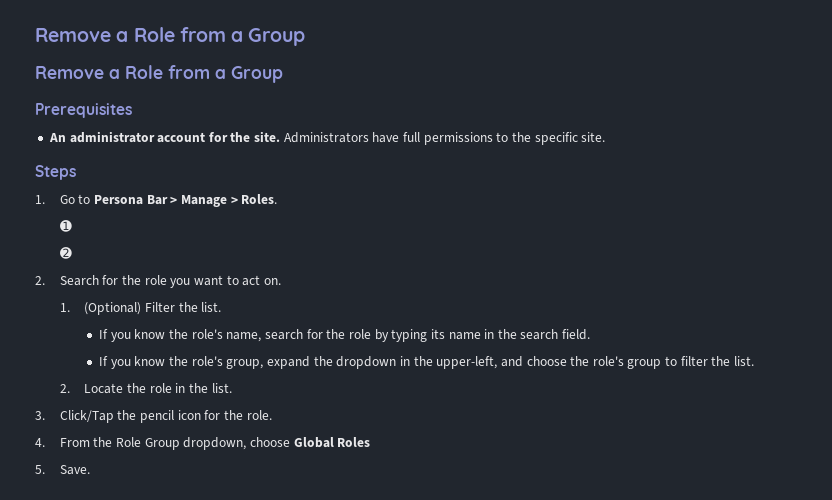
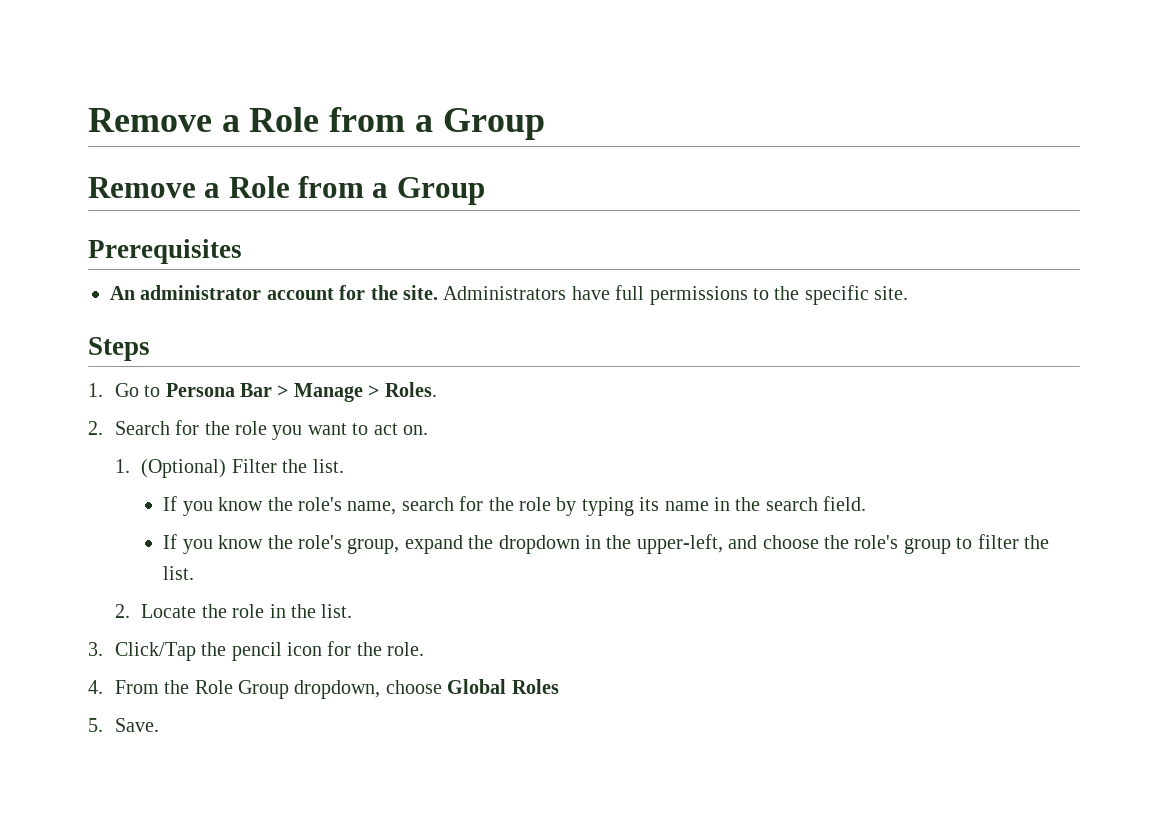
[59,220,72,232] [59,247,72,259] // ➊ // ➋ -> (437, 389) none

